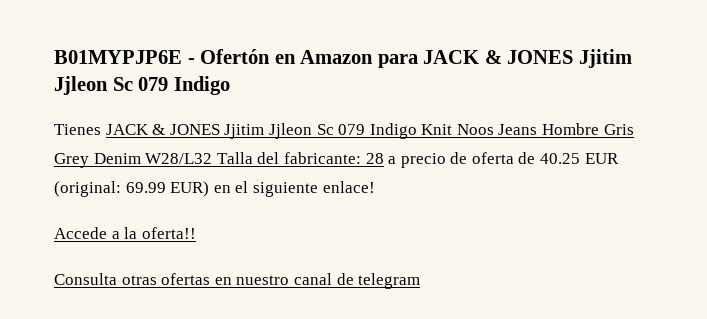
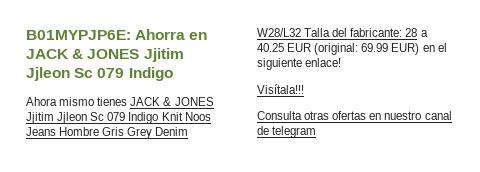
[54,49,418,68] B01MYPJP6E - Ofertón en Amazon para -> [26,29,208,40] B01MYPJP6E: Ahorra en
[54,124,101,135] Tienes -> [26,97,128,106] Ahora mismo tienes
[400,152,536,168] precio de oferta de -> (428, 33) none
[54,227,196,239] Accede a la oferta!! -> [257,84,304,94] Visítala!!!

